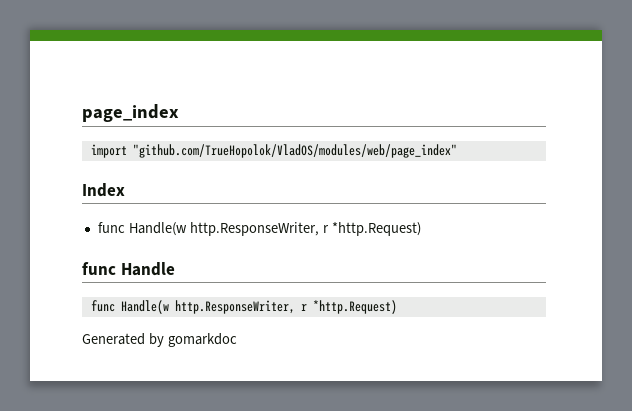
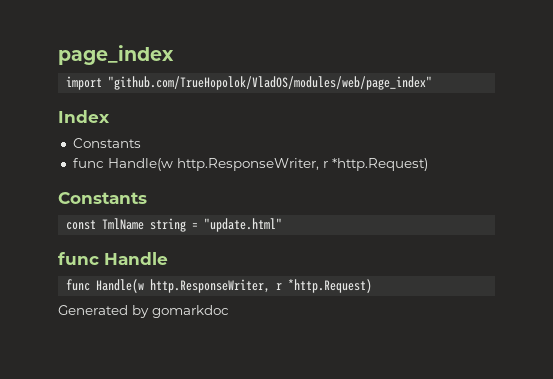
[97,222,421,236] // func Handle(w http.ResponseWriter, r *http.Request) -> [72,138,141,148] [72,158,428,171] [58,192,147,204] [66,218,283,232] // Constants // func Handle(w http.ResponseWriter, r *http.Request) // Constants // const TmlName string = "update.html"

